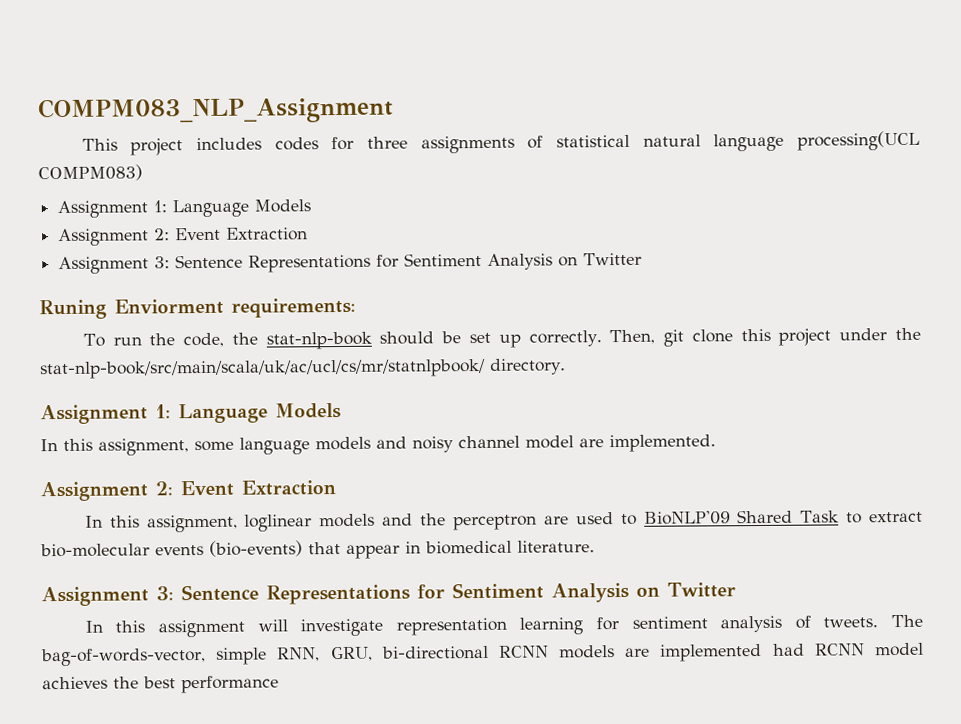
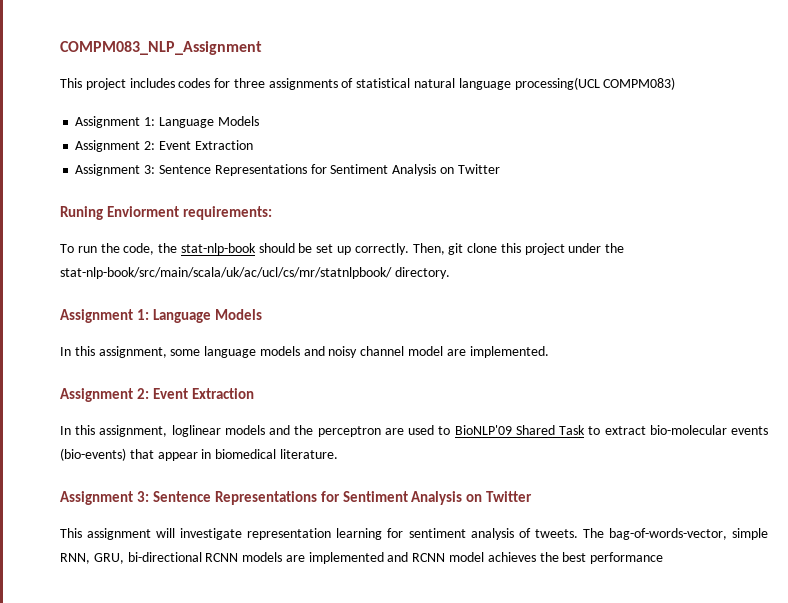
[84,620,146,633] In this -> [60,528,82,538] This
[772,643,805,656] had -> [387,552,409,562] and

